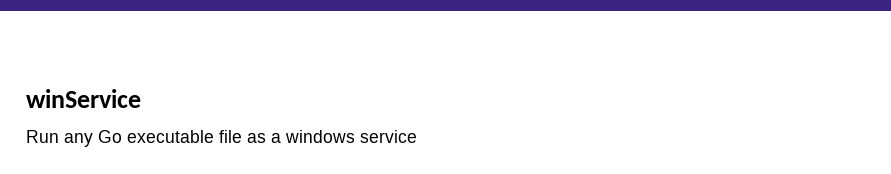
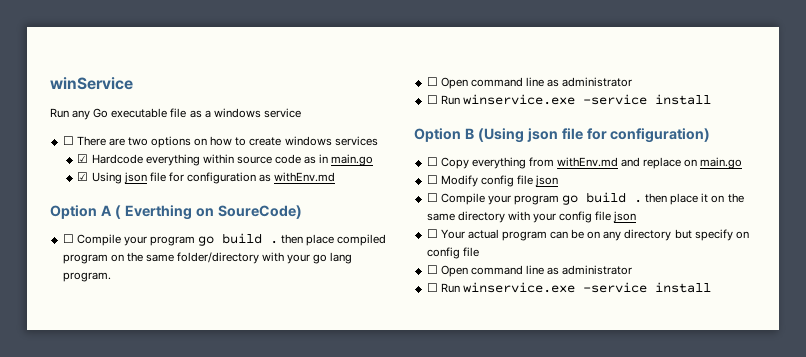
(417, 136) none -> [62,136,378,148] [77,154,374,166] [77,172,336,184] [50,205,302,220] [62,233,387,246] [62,252,353,264] [62,272,111,282] [426,77,633,89] [426,94,711,105] [414,128,711,143] [426,157,743,169] [426,175,559,187] [426,192,744,205] [426,211,637,223] [426,229,749,241] [426,247,479,259] [426,265,633,277] [426,282,711,293] // ☐ There are two options on how to create windows services // ☑ Hardcode everything within source code as in main.go // ☑ Using json file for configuration as withEnv.md // Option A ( Everthing on SoureCode) // ☐ Compile your program go build . then place compiled program on the same folder/directory with your go lang program. // ☐ Open command line as administrator // ☐ Run winservice.exe -service install // Option B (Using json file for configuration) // ☐ Copy everything from withEnv.md and replace on main.go // ☐ Modify config file json // ☐ Compile your program go build . then place it on the same directory with your config file json // ☐ Your actual program can be on any directory but specify on config file // ☐ Open command line as administrator // ☐ Run winservice.exe -service install

